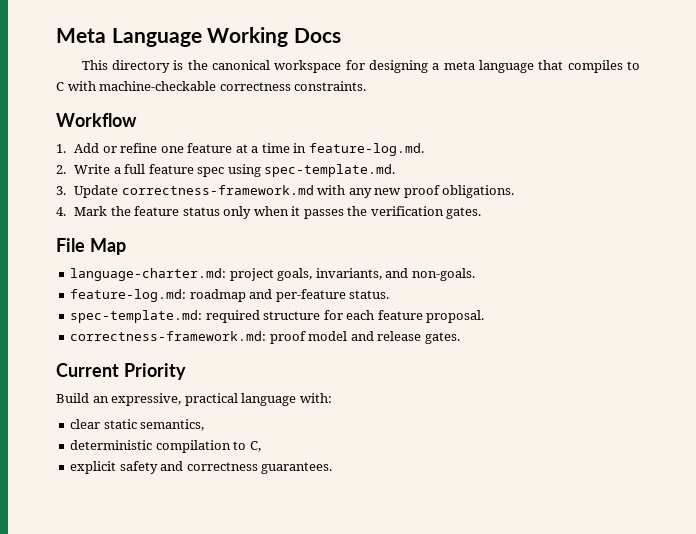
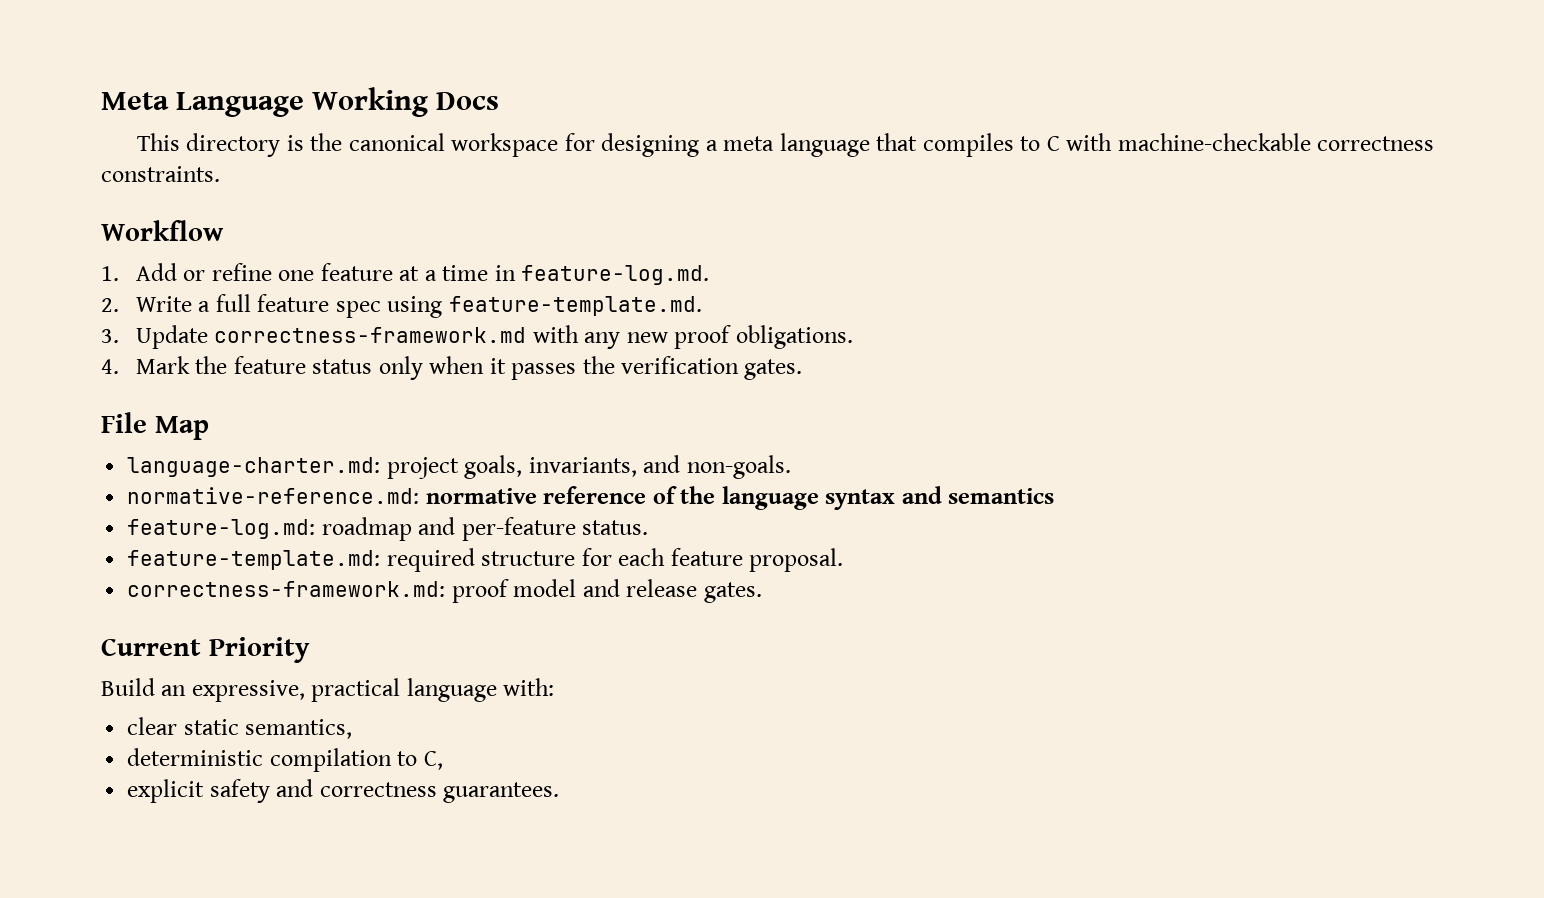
[264,164,396,177] spec-template.md. -> [448,296,702,316] feature-template.md.
(475, 274) none -> [127,486,1055,510] // normative-reference.md: normative reference of the language syntax and semantics
[70,310,203,323] spec-template.md: -> [127,550,381,570] feature-template.md:

